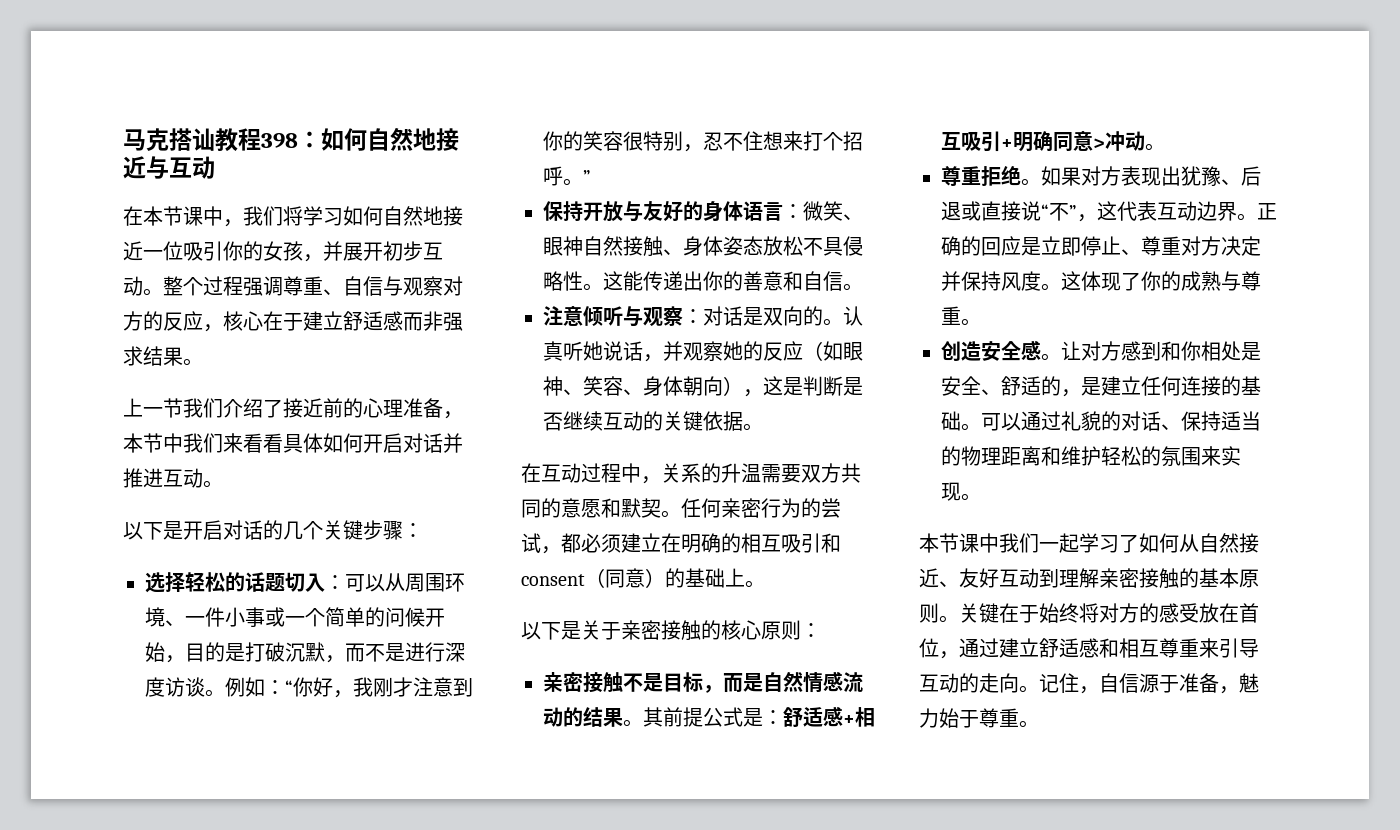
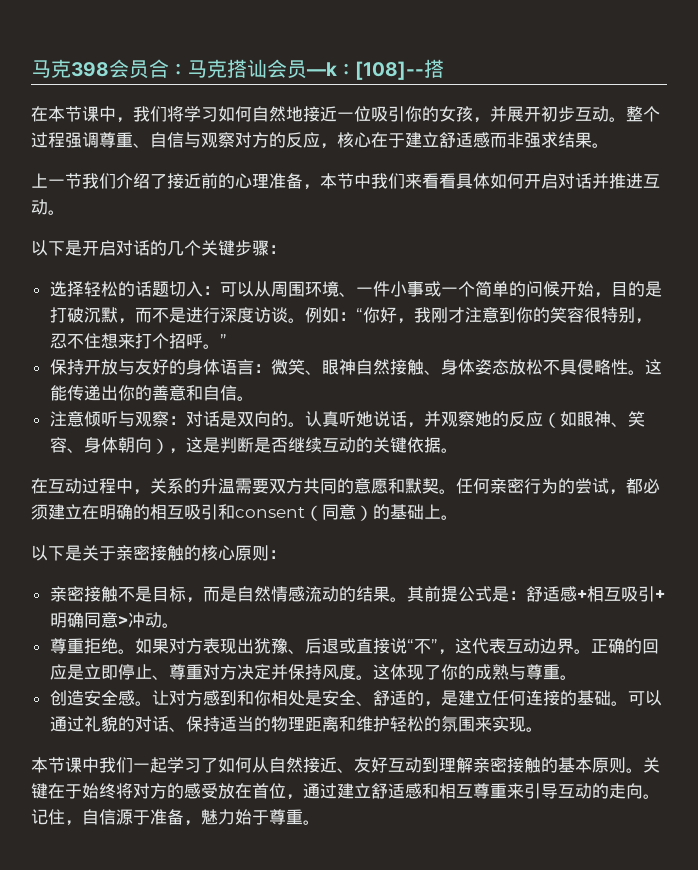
[123,127,459,152] [123,156,215,179] 马克搭讪教程398：如何自然地接近与互动 -> [31,59,444,80] 马克398会员合：马克搭讪会员—k：[108]--搭

